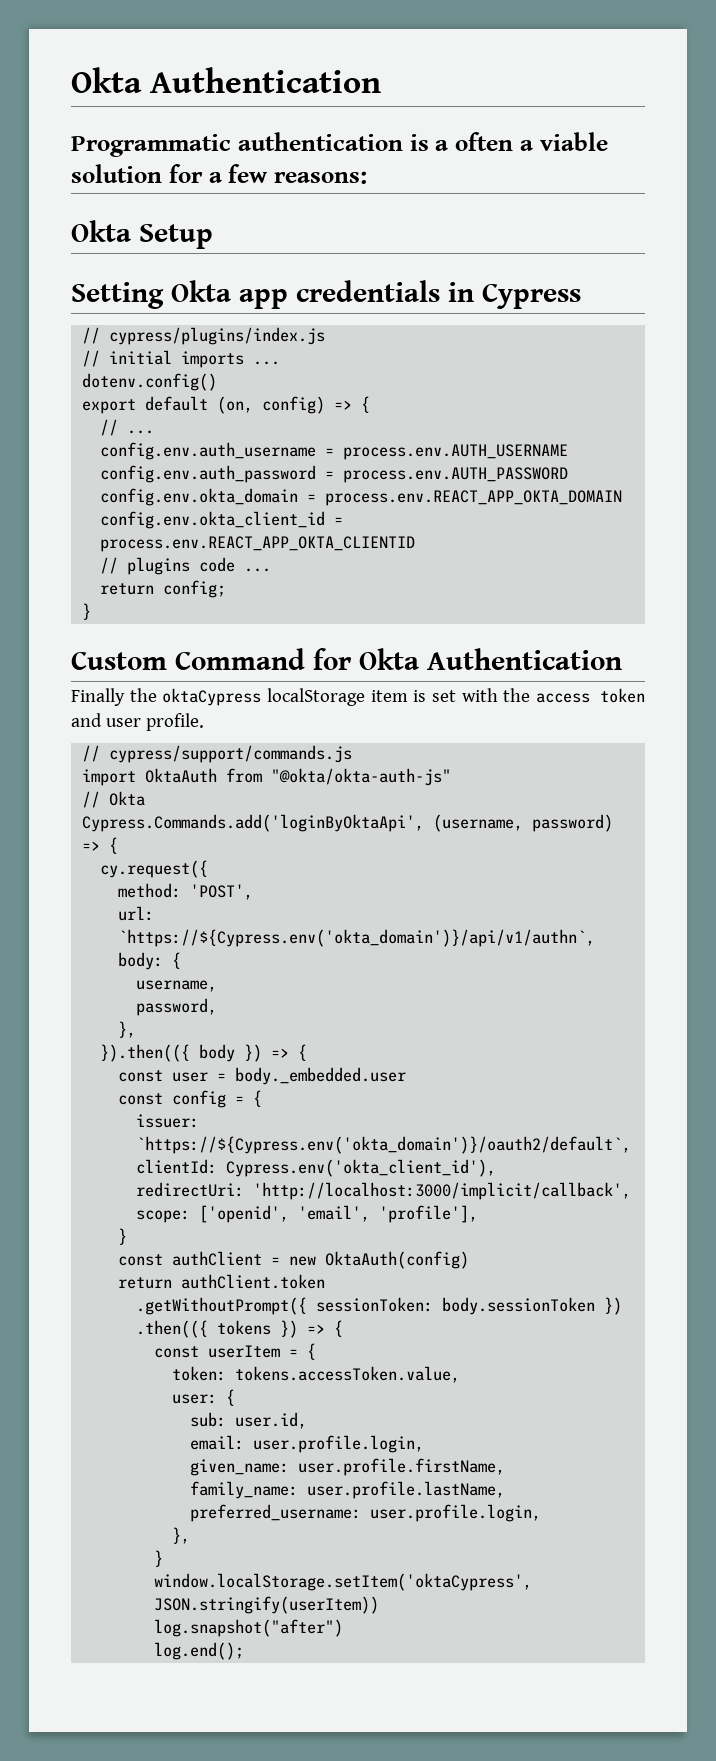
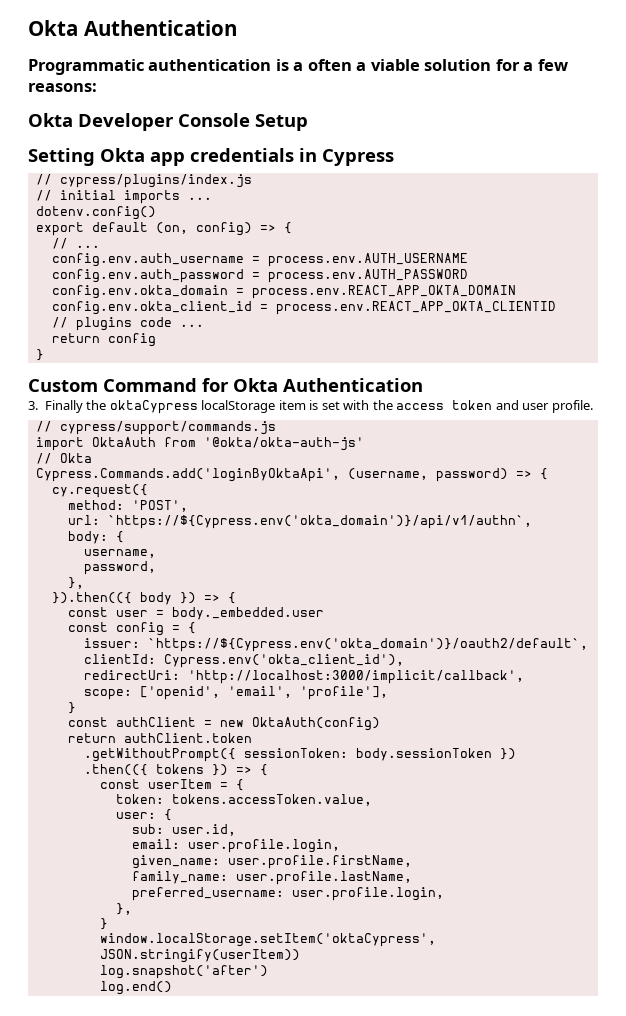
(131, 231) none -> [78,113,250,131] Developer Console
[163,580,227,598] config; -> [107,333,156,347] config
(622, 659) none -> [28,401,38,410] 3.
[271,768,452,786] "@okta/okta-auth-js" -> [203,437,364,451] '@okta/okta-auth-js'
[154,1619,344,1637] [154,1642,245,1660] log.snapshot("after") // log.end(); -> [99,965,268,979] [99,981,172,995] log.snapshot('after') // log.end()

